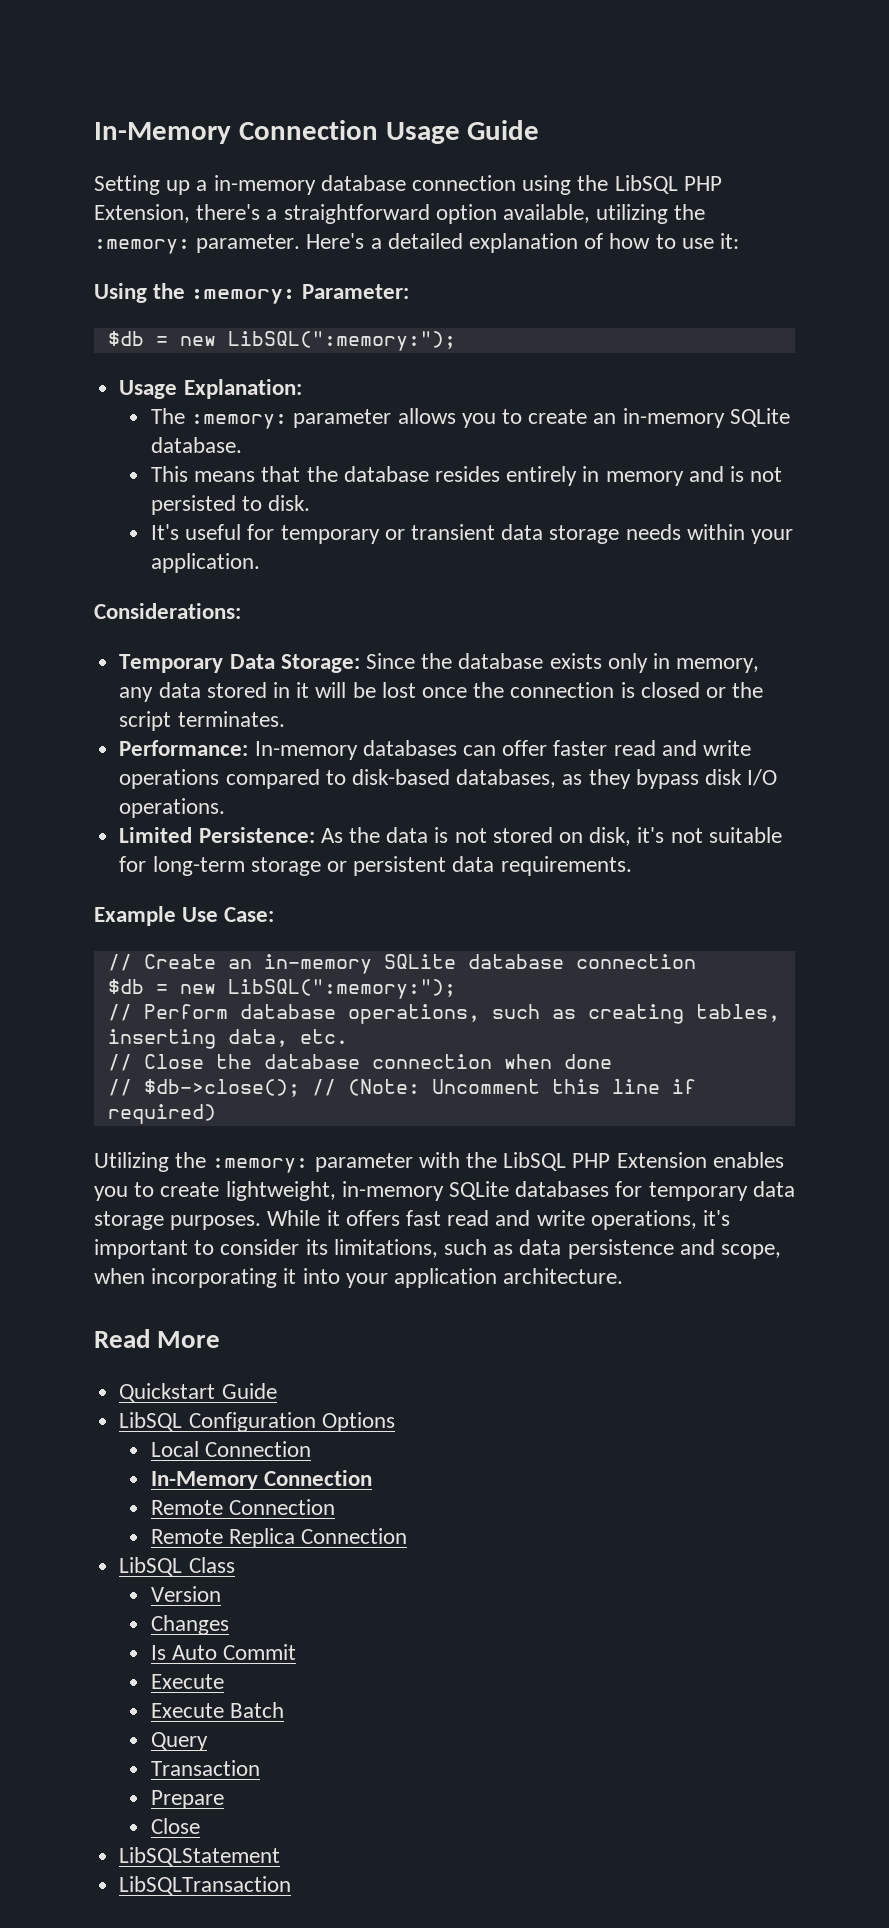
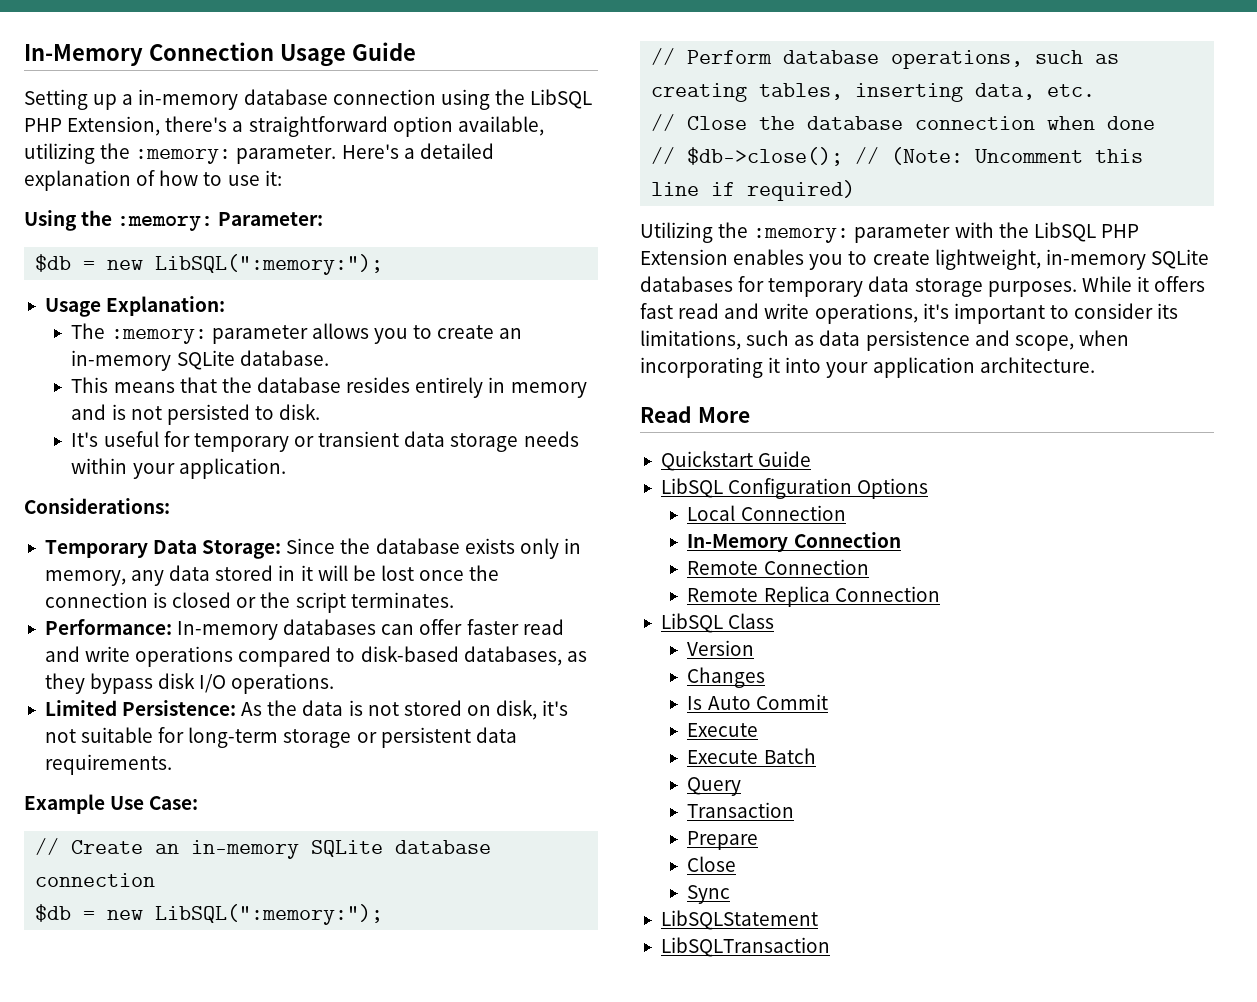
(200, 1826) none -> [687,885,731,904] // Sync

